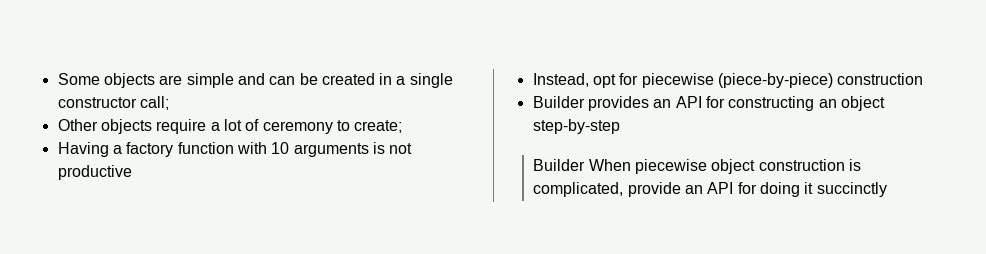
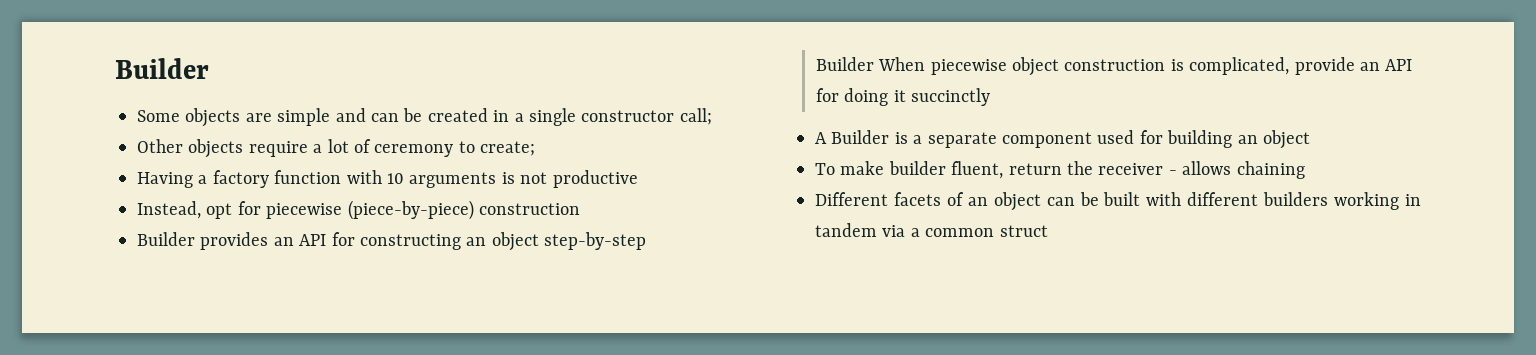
(57, 79) none -> [115,58,209,79] Builder //
(887, 189) none -> [815,130,1310,149] [815,161,1305,179] [815,192,1421,211] [815,223,1048,237] // A Builder is a separate component used for building an object // To make builder fluent, return the receiver - allows chaining // Different facets of an object can be built with different builders working in tandem via a common struct

